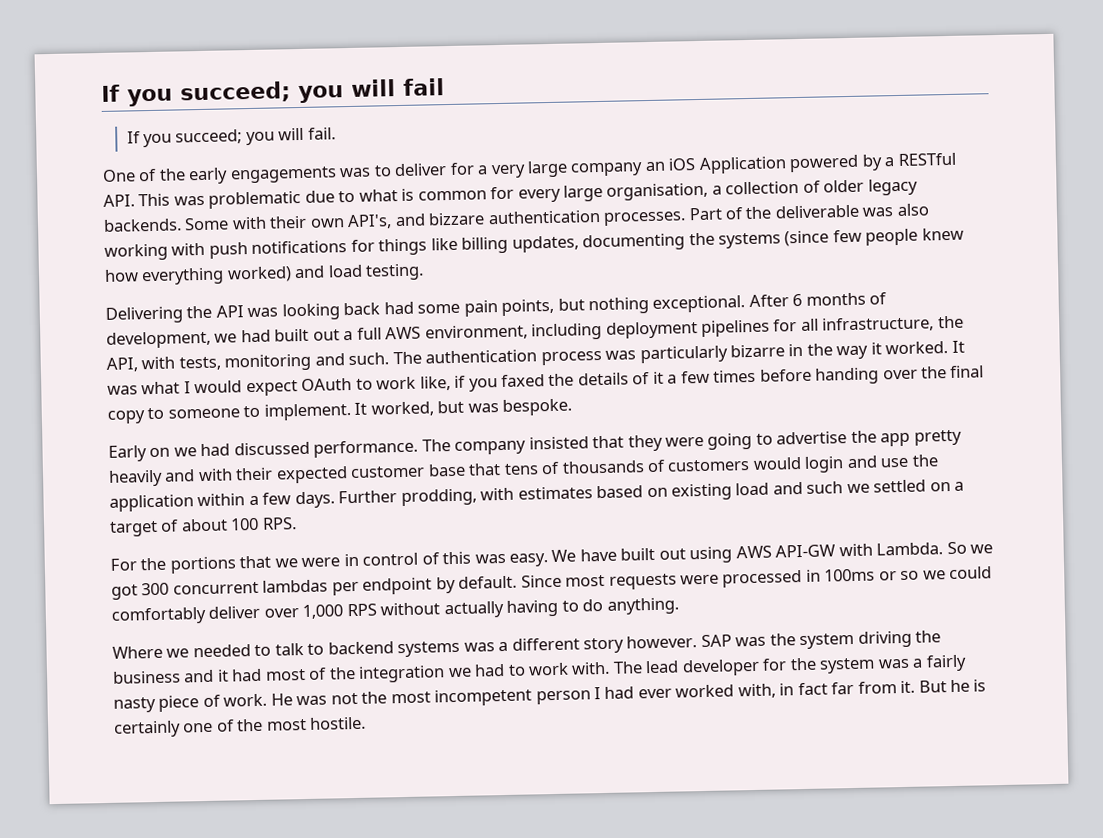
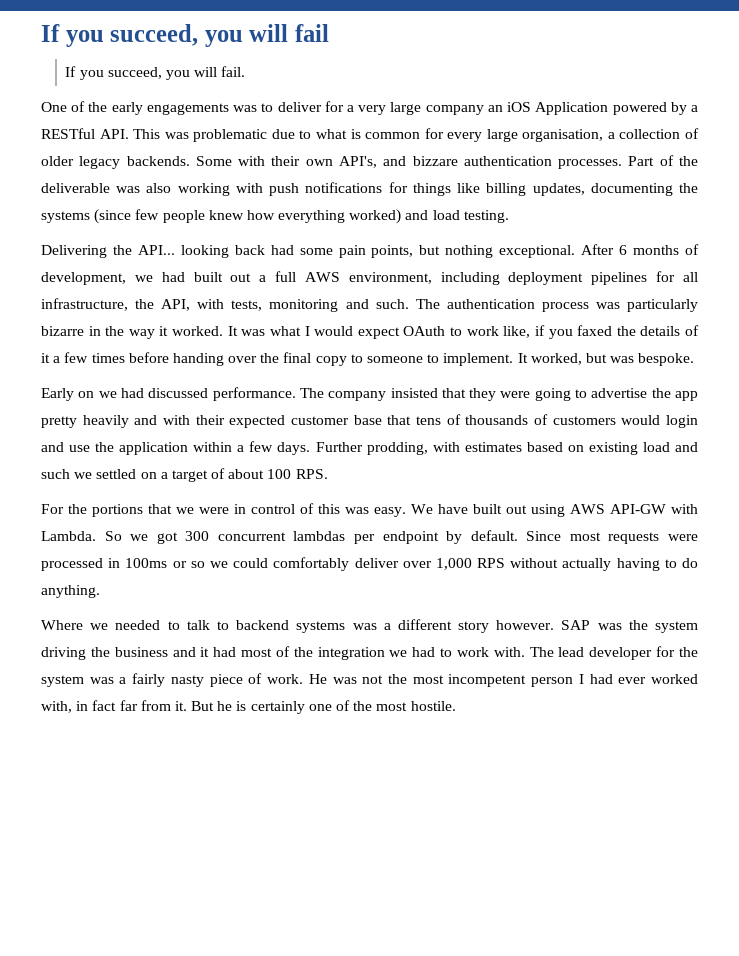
[101,81,291,107] If you succeed; -> [41,24,199,47] If you succeed,
[175,129,243,145] succeed; -> [107,67,162,79] succeed,
[215,305,279,318] API was -> [137,245,175,255] API...

